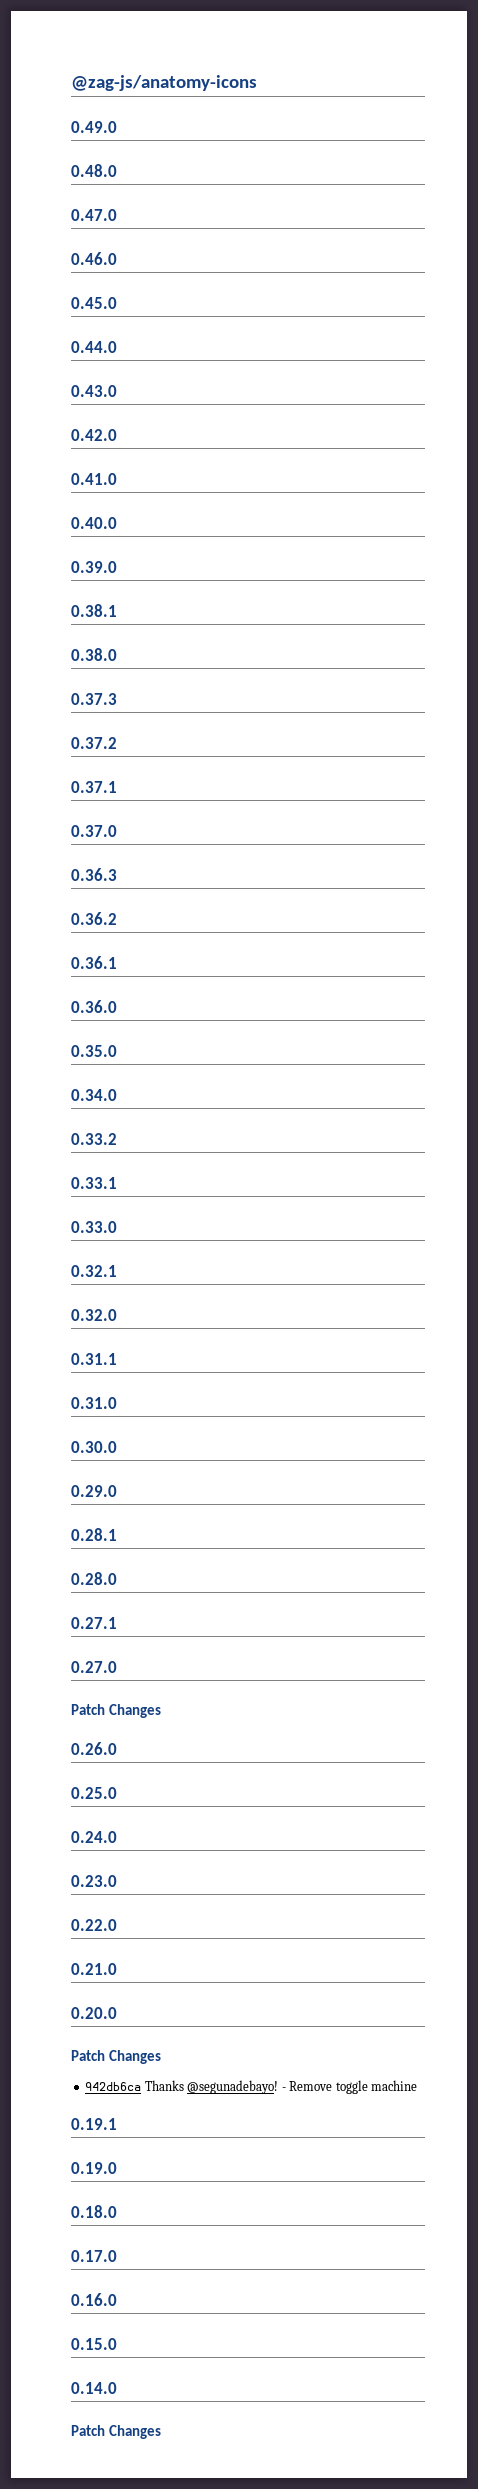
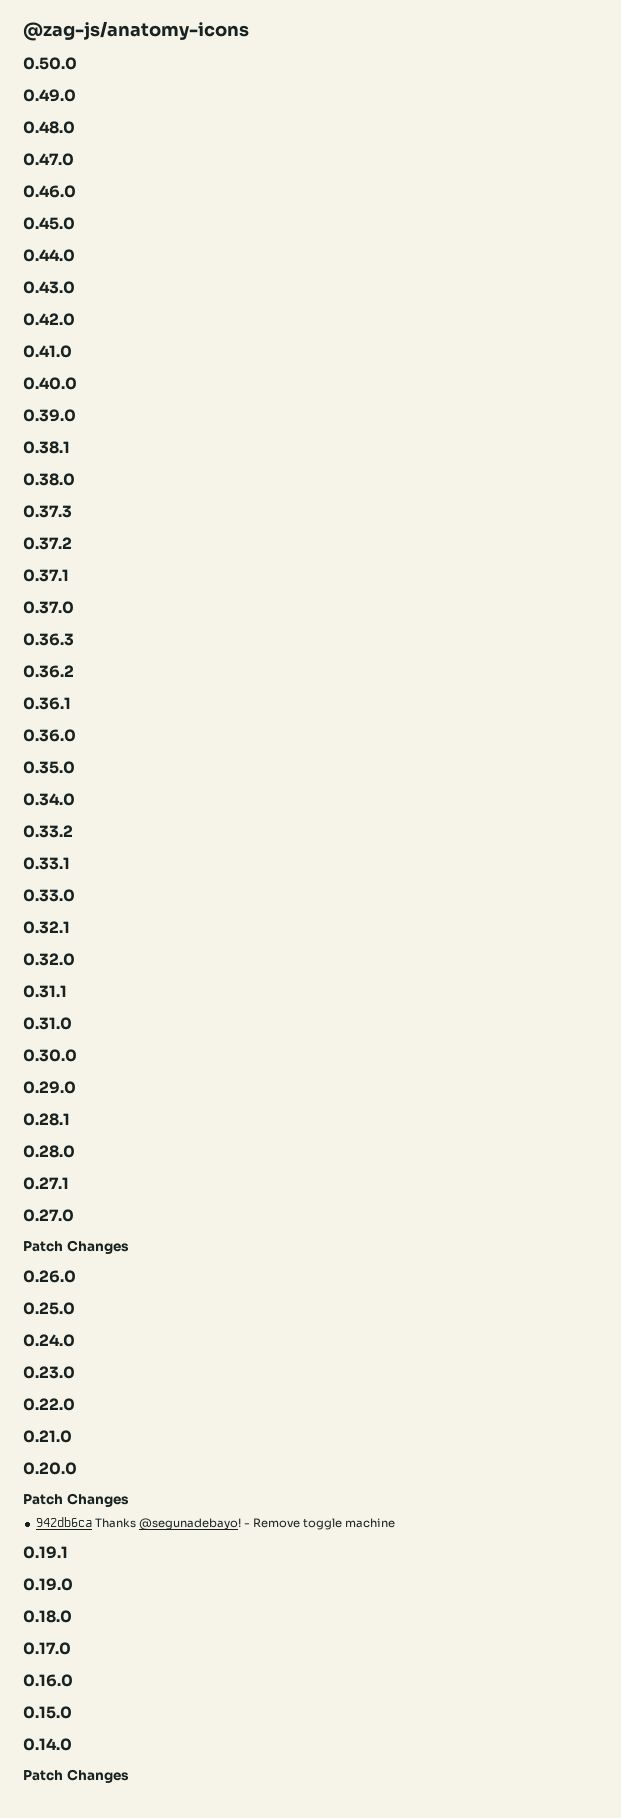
(257, 83) none -> [23,57,77,70] // 0.50.0

